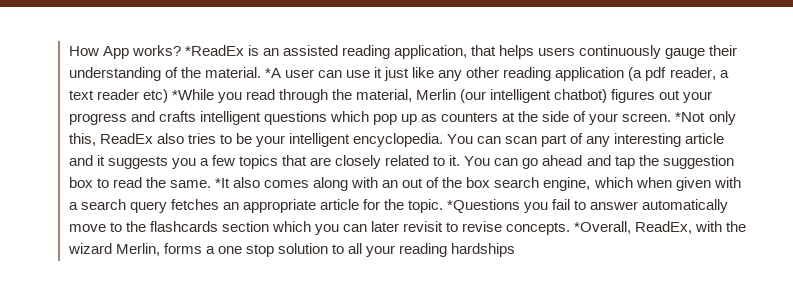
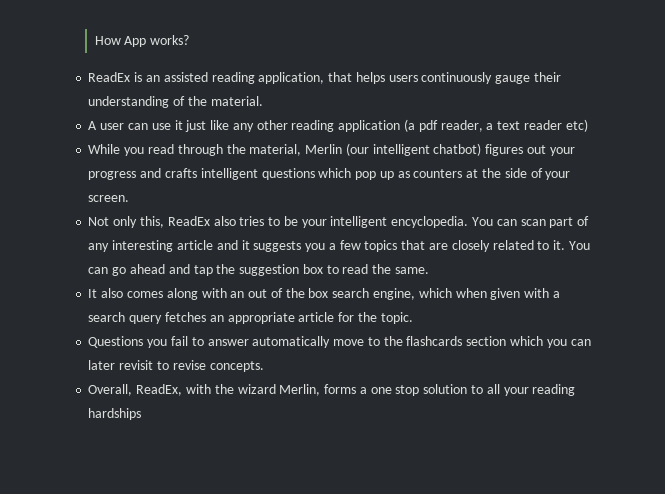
[184,45,244,56] *ReadEx -> [88,72,131,82] // ReadEx
[264,68,281,78] *A -> [88,121,98,130] // A
[171,89,214,100] *While -> [88,144,121,154] // While
[675,112,706,122] *Not -> [88,217,110,226] // Not
[214,178,230,188] *It -> [88,289,98,298] // It
[447,199,521,213] *Questions -> [88,336,144,348] // Questions
[574,221,632,234] *Overall, -> [88,384,133,396] // Overall,

